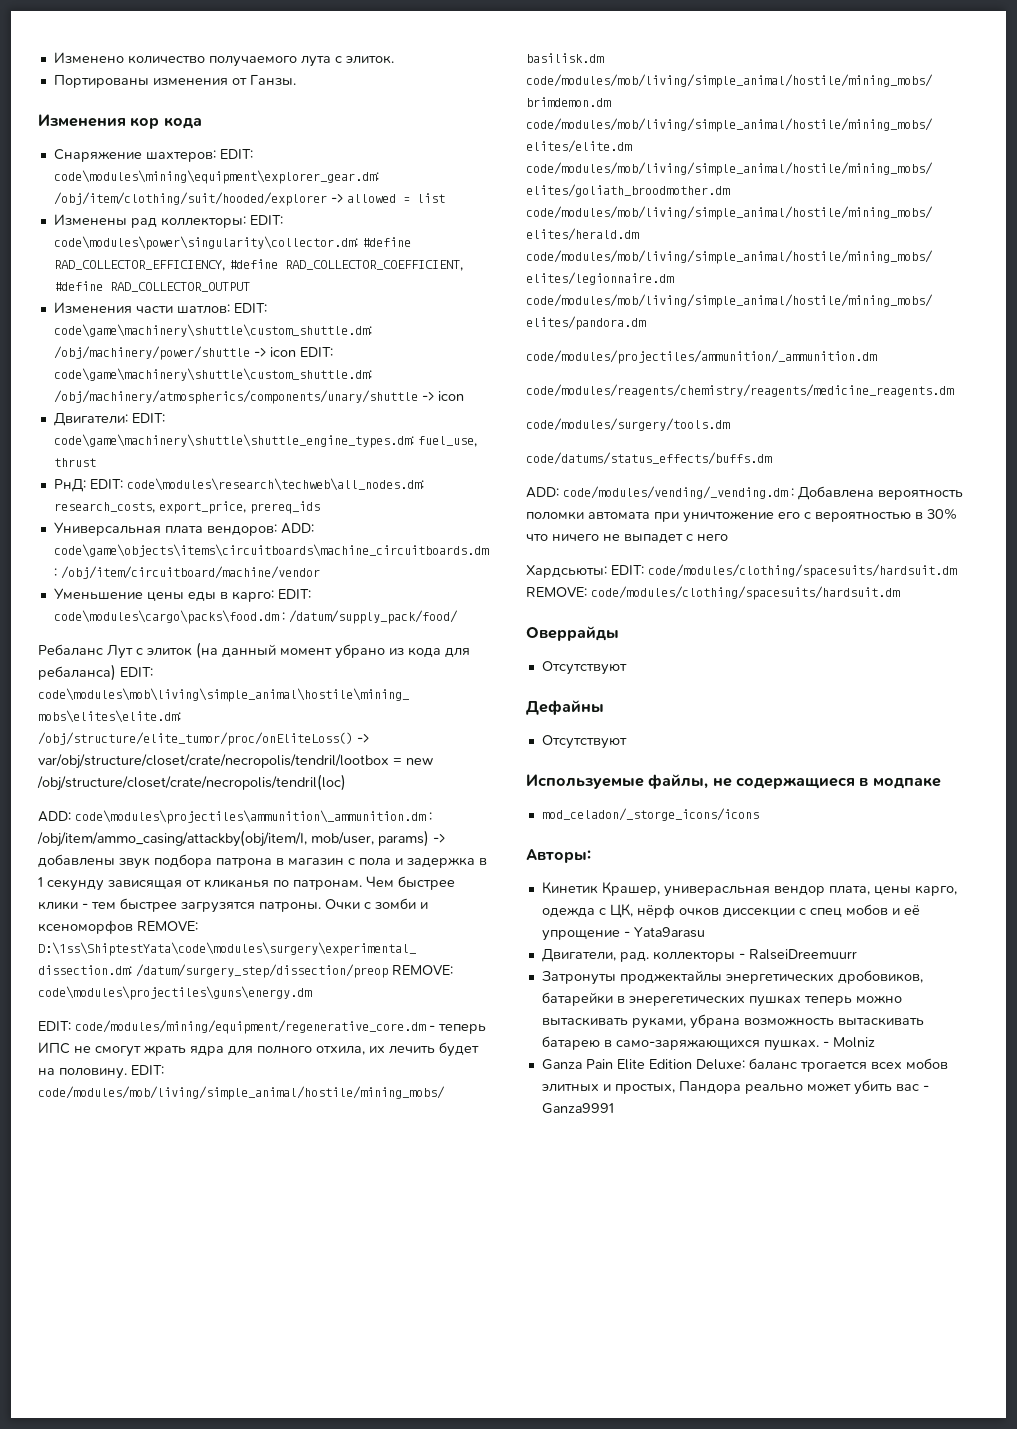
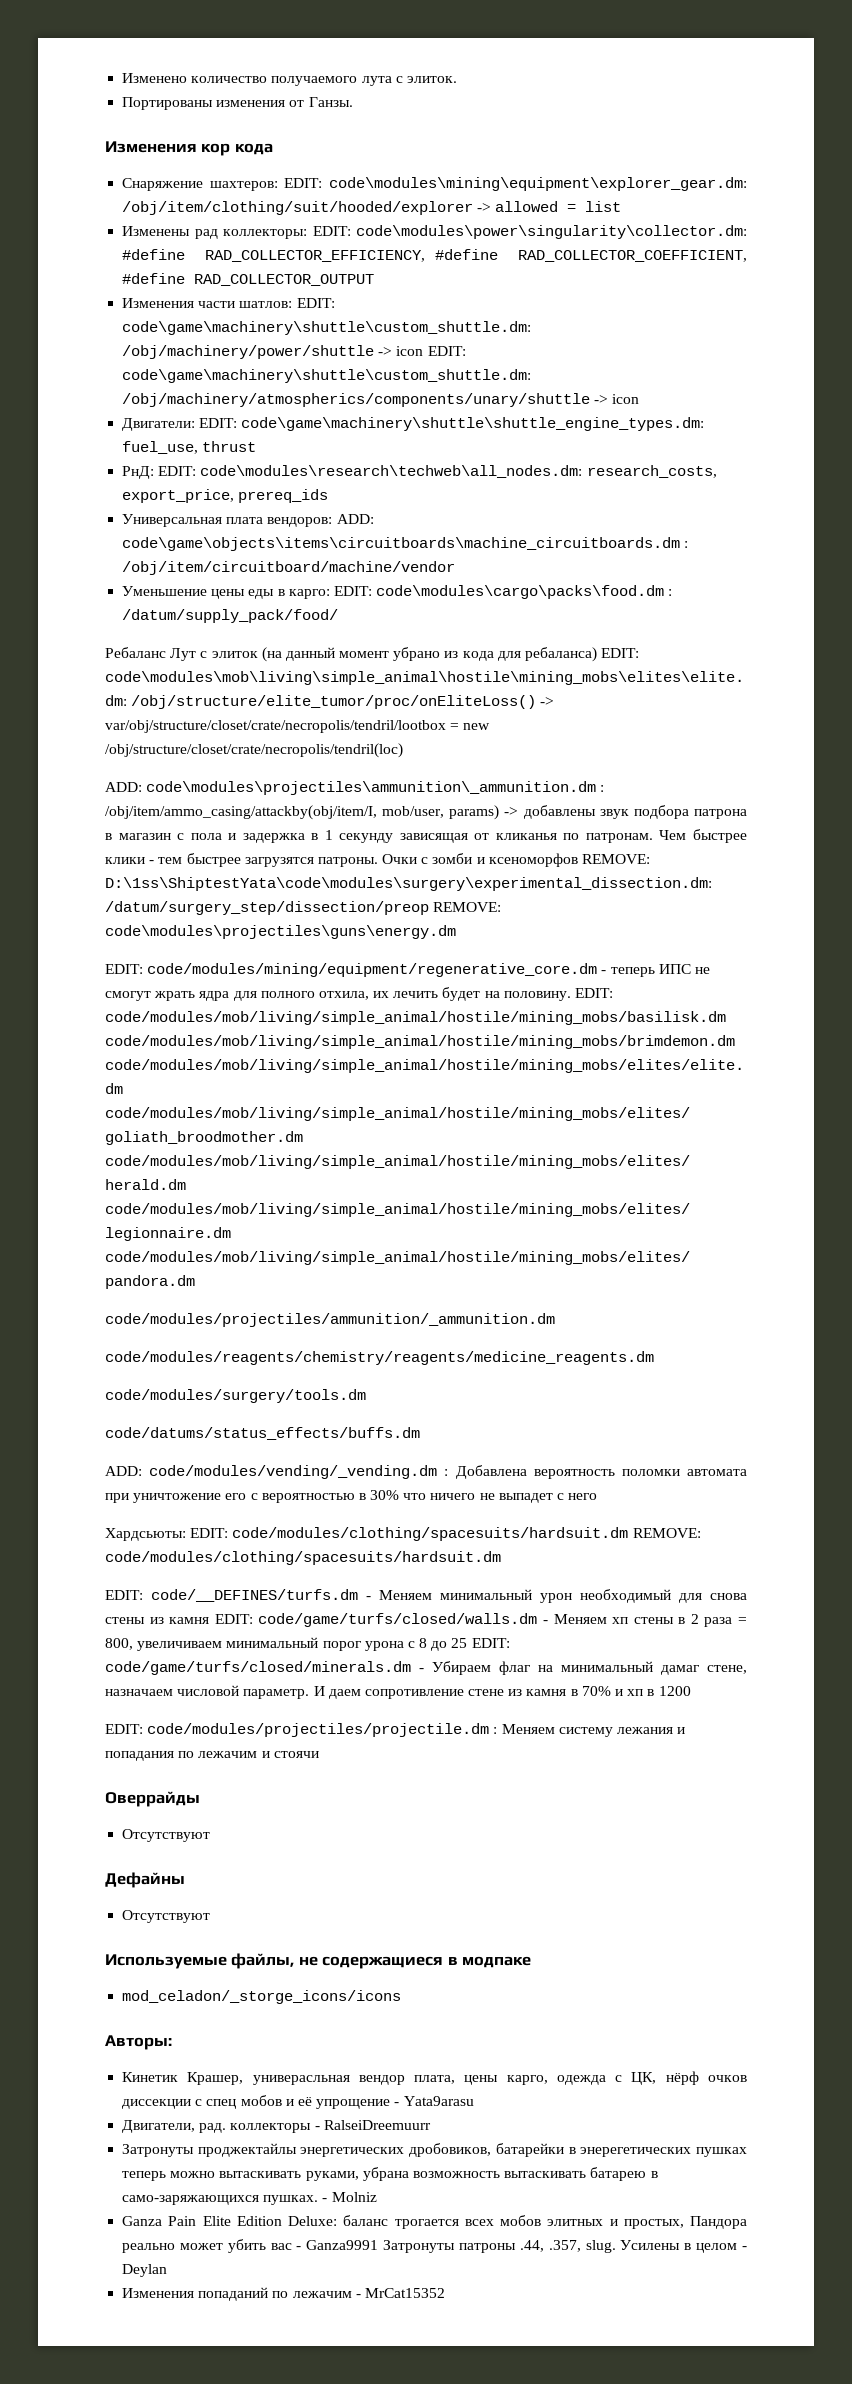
(900, 593) none -> [105,1589,747,1603] [105,1613,748,1627] [105,1637,510,1651] [105,1661,747,1675] [105,1685,691,1699] [105,1723,686,1737] [105,1751,319,1761] // EDIT: code/__DEFINES/turfs.dm - Меняем минимальный урон необходимый для снова стены из камня EDIT: code/game/turfs/closed/walls.dm - Меняем хп стены в 2 раза = 800, увеличиваем минимальный порог урона с 8 до 25 EDIT: code/game/turfs/closed/minerals.dm - Убираем флаг на минимальный дамаг стене, назначаем числовой параметр. И даем сопротивление стене из камня в 70% и хп в 1200 // EDIT: code/modules/projectiles/projectile.dm : Меняем систему лежания и попадания по лежачим и стоячи
(614, 1108) none -> [383,2240,748,2253] [122,2264,168,2277] [122,2287,445,2301] Затронуты патроны .44, .357, slug. Усилены в целом - Deylan // Изменения попаданий по лежачим - MrCat15352

